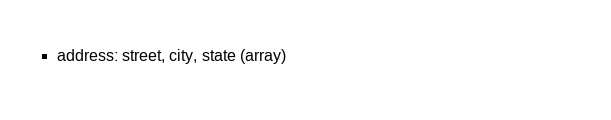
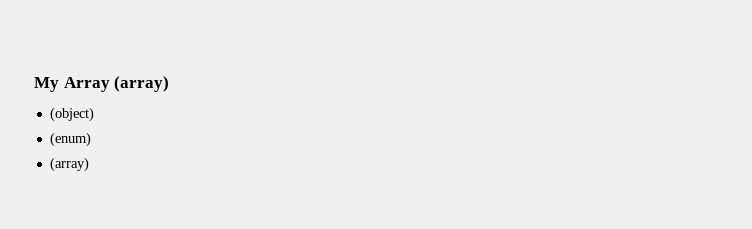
[56,49,236,64] address: street, city, state -> [34,76,170,92] [49,107,94,122] [49,132,91,147] My Array (array) // (object) // (enum) //

